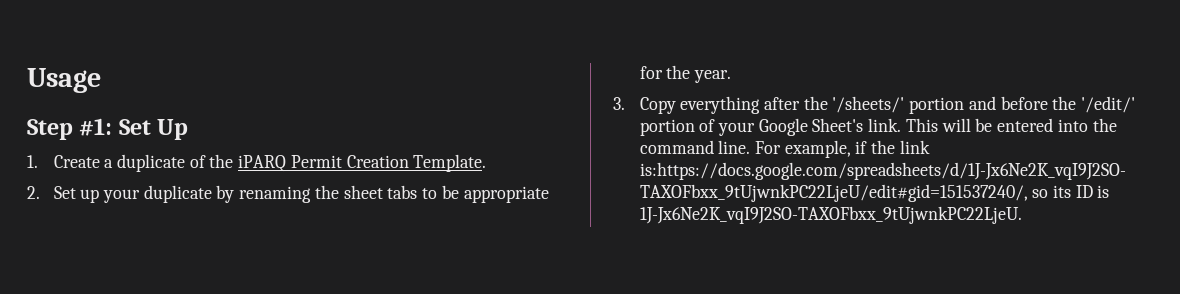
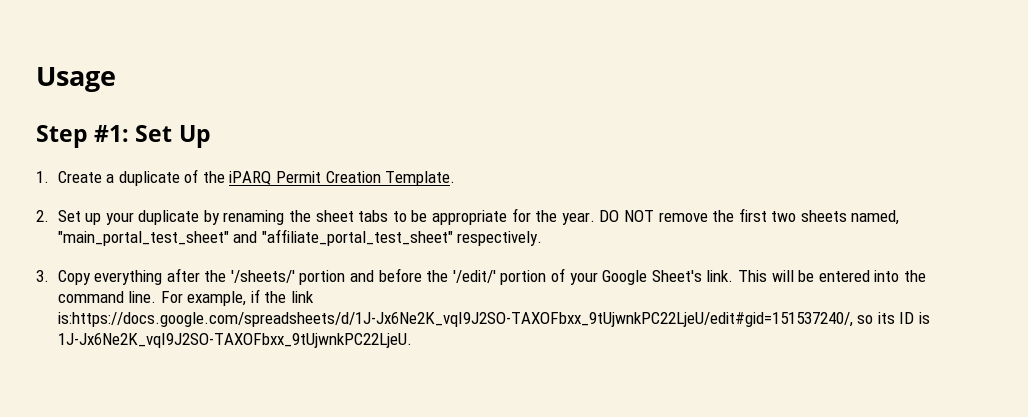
(732, 76) none -> [599,208,900,225] [57,229,543,246] DO NOT remove the first two sheets named, "main_portal_test_sheet" and "affiliate_portal_test_sheet" respectively.

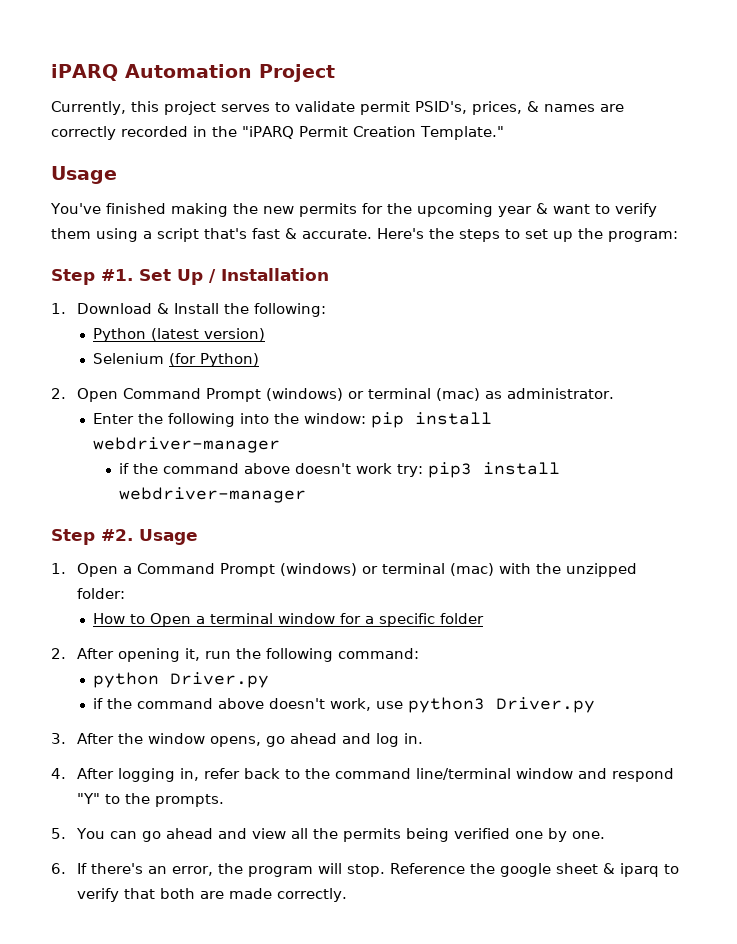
[36,67,116,92] [36,125,130,148] Usage // Step #1: -> [51,64,335,82] [51,101,624,115] [51,126,504,140] [51,166,117,184] [50,203,657,217] [51,228,678,242] [51,269,133,285] iPARQ Automation Project // Currently, this project serves to validate permit PSID's, prices, & names are correctly recorded in the "iPARQ Permit Creation Template." // Usage // You've finished making the new permits for the upcoming year & want to verify them using a script that's fast & accurate. Here's the steps to set up the program: // Step #1.
[36,169,456,186] [36,208,900,225] [57,229,543,246] [36,268,926,285] [57,289,315,306] [57,312,930,327] [57,333,412,348] // 1. Create a duplicate of the iPARQ Permit Creation Template. // 2. Set up your duplicate by renaming the sheet tabs to be appropriate for the year. DO NOT remove the first two sheets named, "main_portal_test_sheet" and "affiliate_portal_test_sheet" respectively. // 3. Copy everything after the '/sheets/' portion and before the '/edit/' portion of your Google Sheet's link. This will be entered into the command line. For example, if the link is:https://docs.google.com/spreadsheets/d/1J-Jx6Ne2K_vqI9J2SO-TAXOFbxx_9tUjwnkPC22LjeU/edit#gid=151537240/, so its ID is 1J-Jx6Ne2K_vqI9J2SO-TAXOFbxx_9tUjwnkPC22LjeU. -> [209,268,329,283] [51,303,326,317] [92,328,265,342] [92,353,259,367] [51,388,614,402] [92,412,492,428] [92,437,280,453] [118,462,560,478] [118,487,306,503] [51,529,198,545] [51,563,637,577] [76,588,125,599] [92,613,484,627] [51,648,419,662] [92,672,269,688] [92,697,595,713] [51,733,423,747] [51,768,674,782] [76,793,224,807] [51,828,605,842] [51,863,679,877] [76,888,347,902] / Installation // 1. Download & Install the following: // Python (latest version) // Selenium (for Python) // 2. Open Command Prompt (windows) or terminal (mac) as administrator. // Enter the following into the window: pip install webdriver-manager // if the command above doesn't work try: pip3 install webdriver-manager // Step #2. Usage // 1. Open a Command Prompt (windows) or terminal (mac) with the unzipped folder: // How to Open a terminal window for a specific folder // 2. After opening it, run the following command: // python Driver.py // if the command above doesn't work, use python3 Driver.py // 3. After the window opens, go ahead and log in. // 4. After logging in, refer back to the command line/terminal window and respond "Y" to the prompts. // 5. You can go ahead and view all the permits being verified one by one. // 6. If there's an error, the program will stop. Reference the google sheet & iparq to verify that both are made correctly.

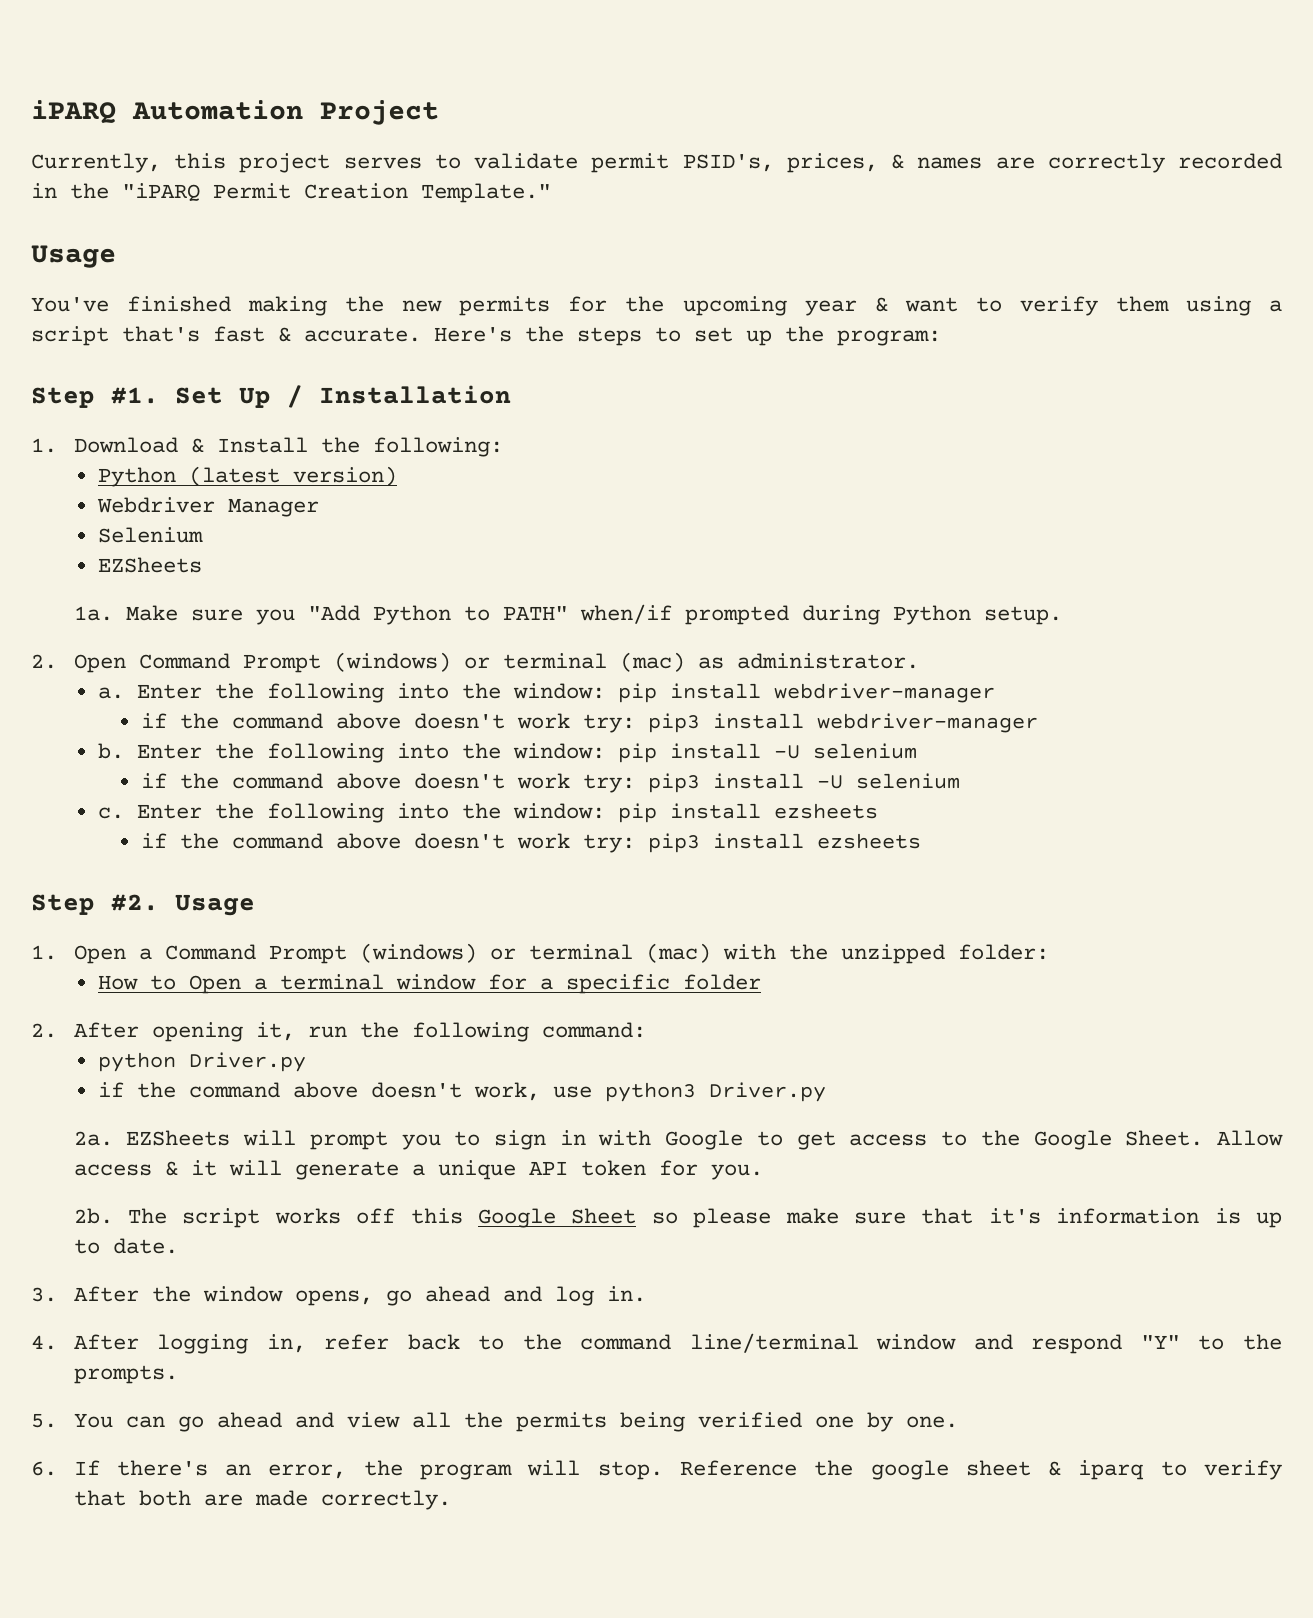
(265, 334) none -> [97,497,320,517] // Webdriver Manager
[168,353,259,367] (for Python) -> [98,557,203,573] [73,604,1062,625] // EZSheets // 1a. Make sure you "Add Python to PATH" when/if prompted during Python setup.
(614, 393) none -> [98,687,125,699] a.
(306, 495) none -> [98,743,918,763] [140,773,960,793] [98,803,879,823] [140,833,921,853] // b. Enter the following into the window: pip install -U selenium // if the command above doesn't work try: pip3 install -U selenium // c. Enter the following into the window: pip install ezsheets // if the command above doesn't work try: pip3 install ezsheets
(595, 705) none -> [73,1130,1283,1150] [73,1160,763,1180] [73,1208,1283,1228] [73,1238,178,1254] // 2a. EZSheets will prompt you to sign in with Google to get access to the Google Sheet. Allow access & it will generate a unique API token for you. // 2b. The script works off this Google Sheet so please make sure that it's information is up to date.

